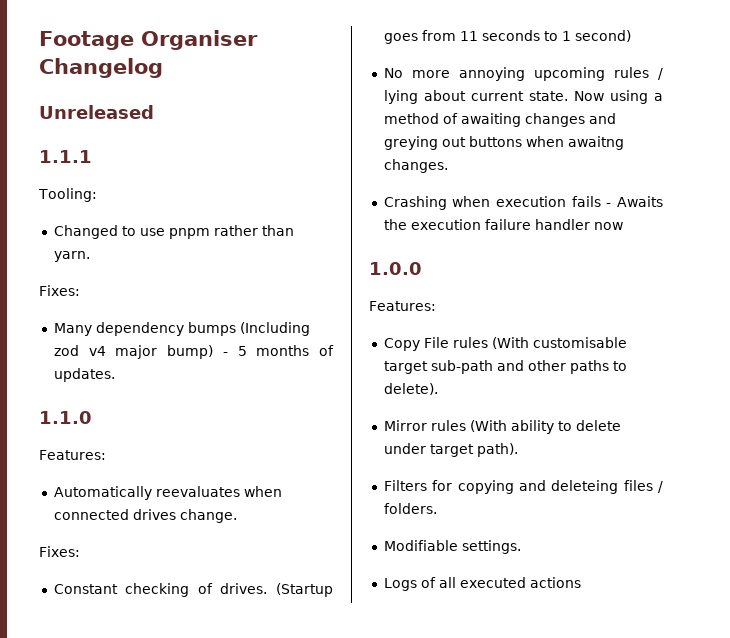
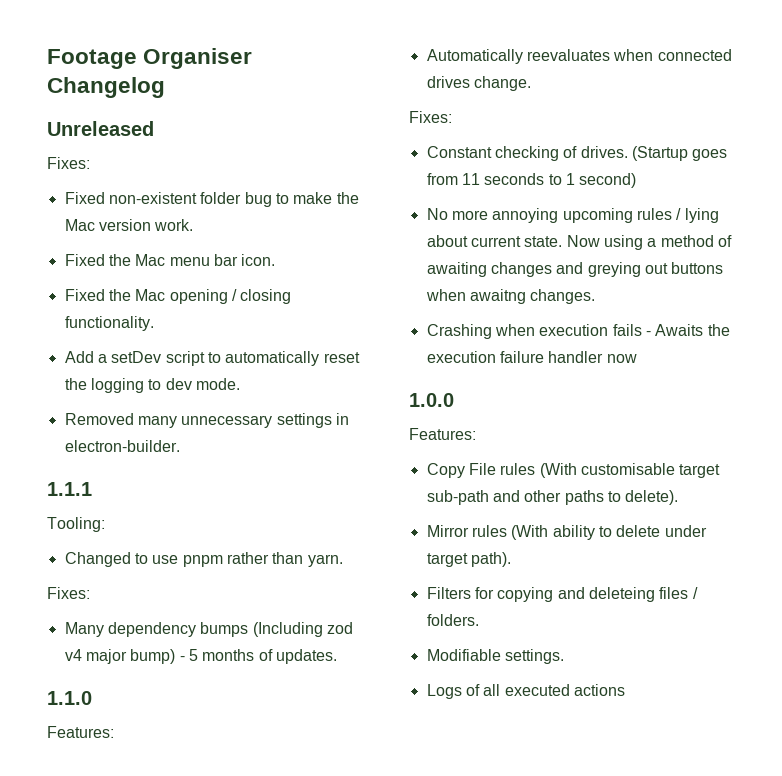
(154, 112) none -> [47,157,90,169] [64,192,359,207] [64,219,194,231] [64,254,276,266] [64,289,292,304] [64,316,154,331] [64,351,360,366] [64,378,240,393] [64,413,349,428] [64,440,180,452] // Fixes: // Fixed non-existent folder bug to make the Mac version work. // Fixed the Mac menu bar icon. // Fixed the Mac opening / closing functionality. // Add a setDev script to automatically reset the logging to dev mode. // Removed many unnecessary settings in electron-builder.

